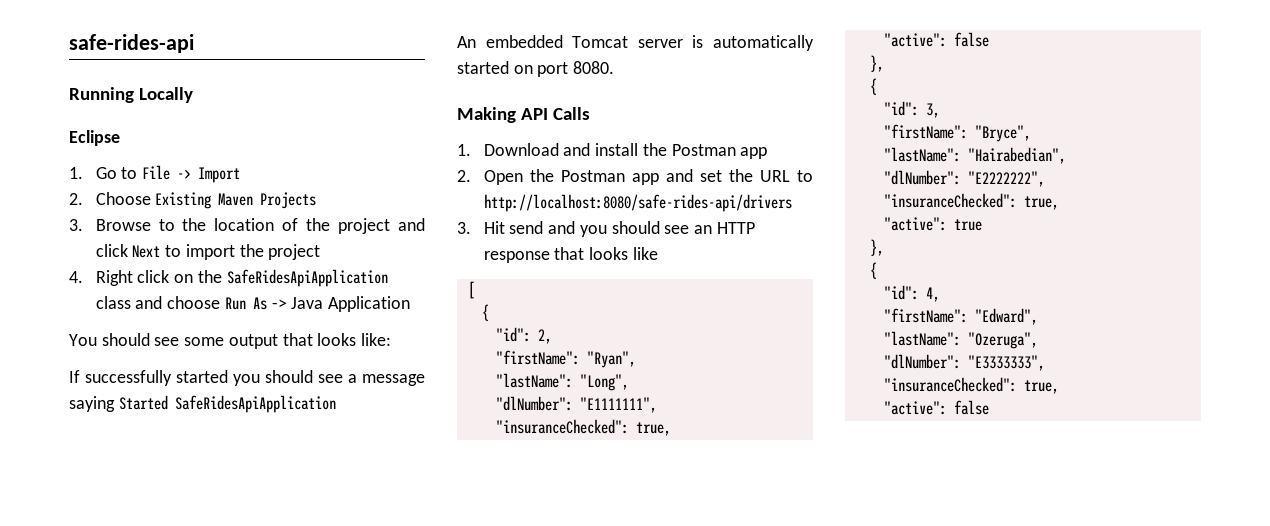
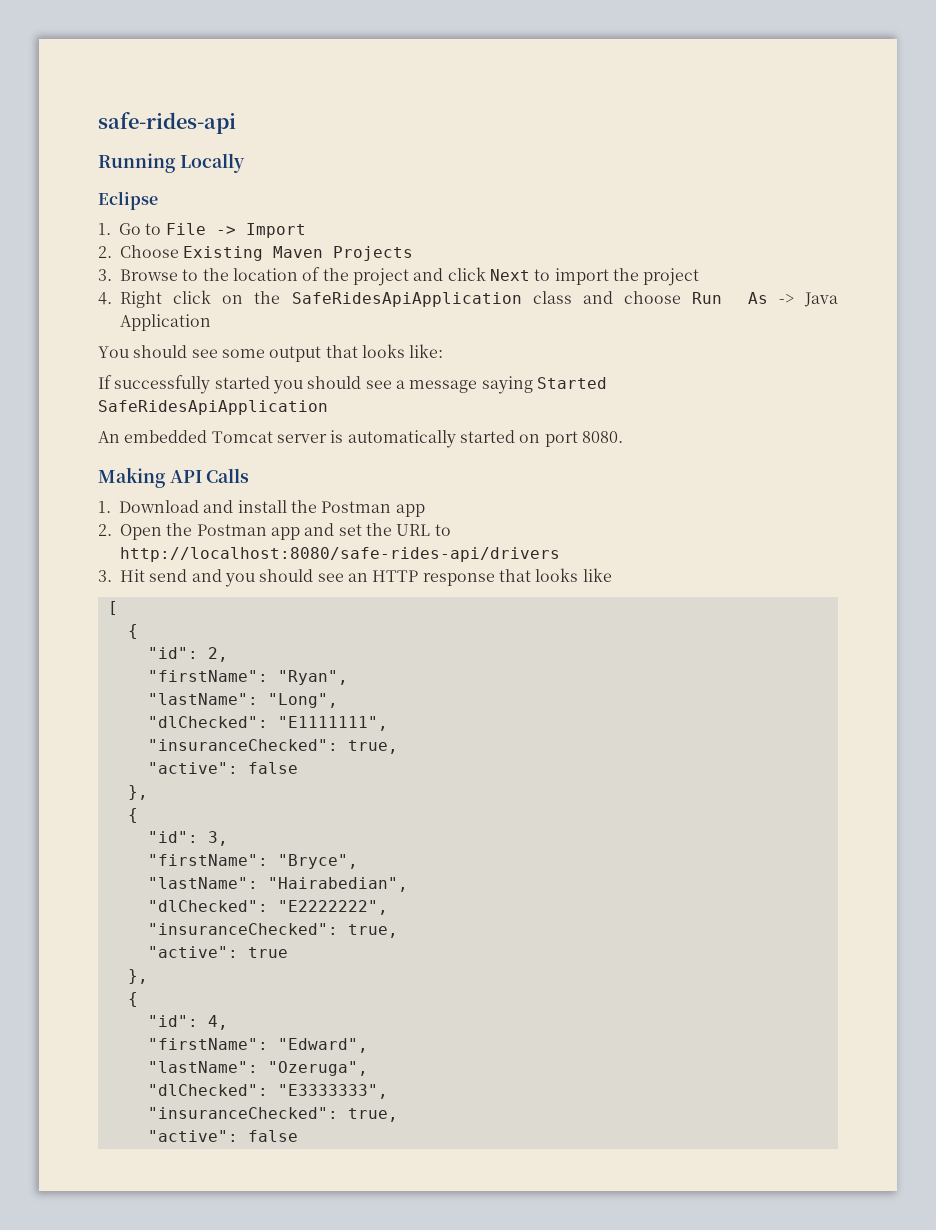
[495,396,573,411] "dlNumber": -> [147,716,268,728] "dlChecked":
[883,170,961,185] "dlNumber": -> [147,900,268,912] "dlChecked":
[883,354,961,369] "dlNumber": -> [147,1084,268,1096] "dlChecked":

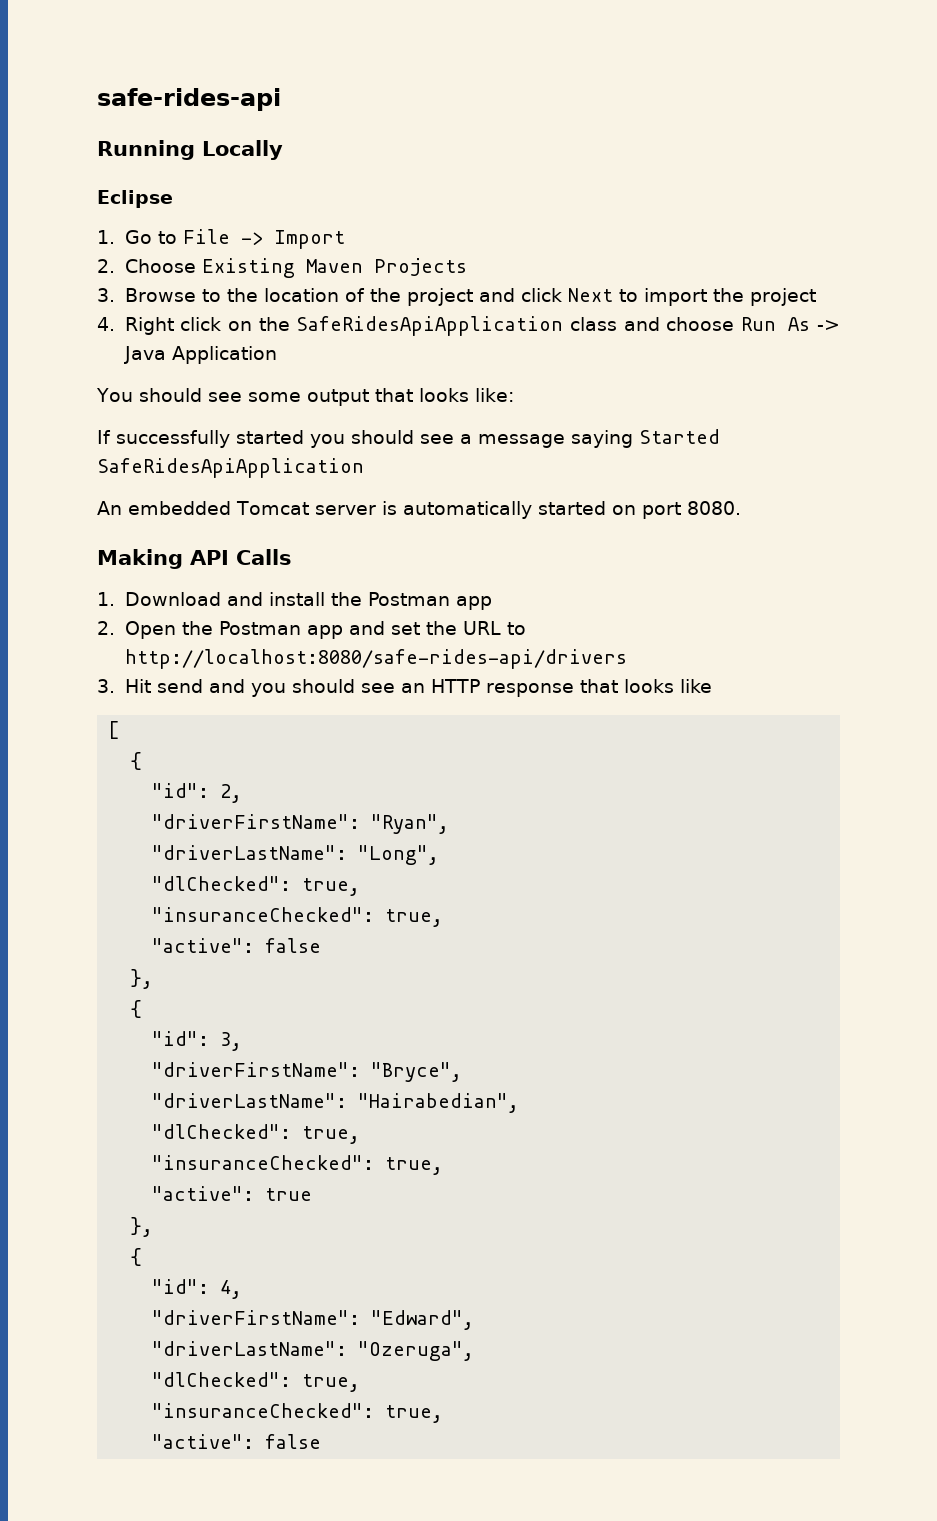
[147,670,268,682] "firstName": -> [152,814,361,829] "driverFirstName":
[147,693,258,705] "lastName": -> [152,845,348,860] "driverLastName":
[277,716,388,731] "E1111111", -> [302,878,361,896] true,
[147,854,268,866] "firstName": -> [152,1062,361,1077] "driverFirstName":
[147,877,258,889] "lastName": -> [152,1093,348,1108] "driverLastName":
[277,900,388,915] "E2222222", -> [302,1126,361,1144] true,
[147,1038,268,1050] "firstName": -> [152,1310,361,1325] "driverFirstName":
[147,1061,258,1073] "lastName": -> [152,1341,348,1356] "driverLastName":
[277,1084,388,1099] "E3333333", -> [302,1374,361,1392] true,

